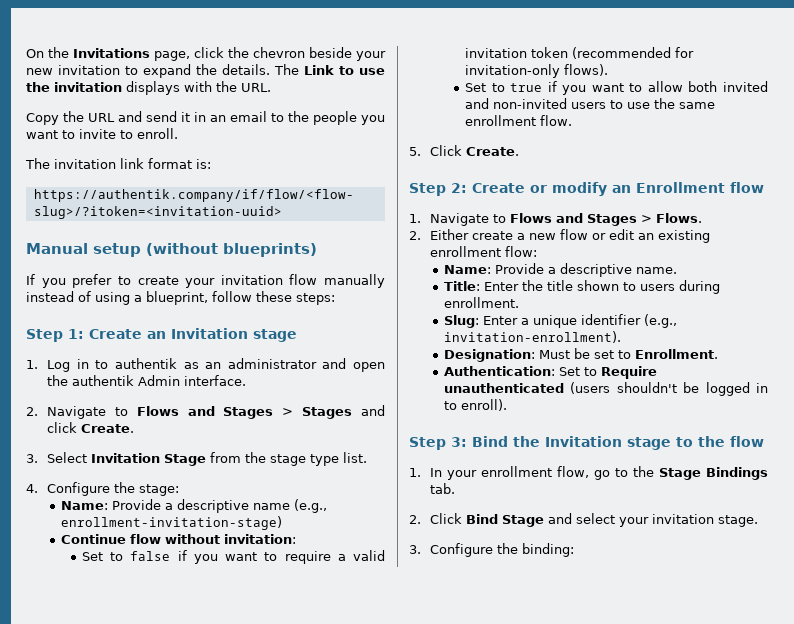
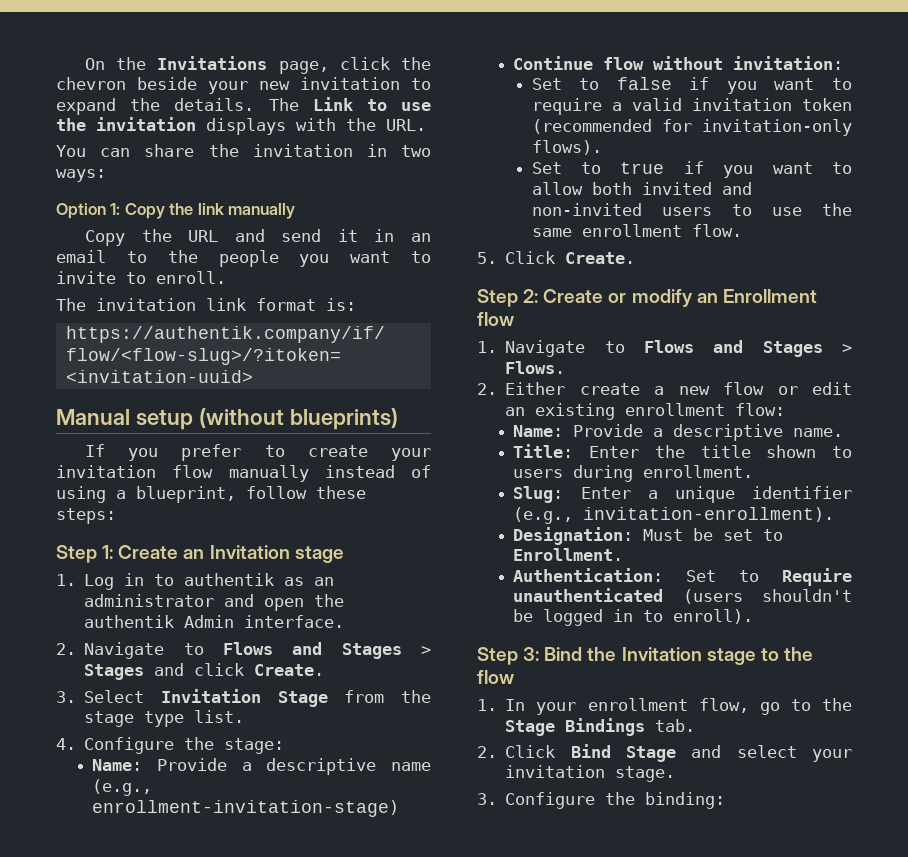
(271, 87) none -> [56,144,431,157] [56,169,106,182] [56,203,296,219] // You can share the invitation in two ways: // Option 1: Copy the link manually

